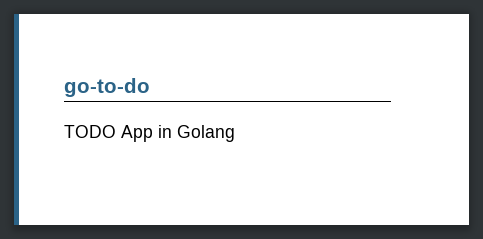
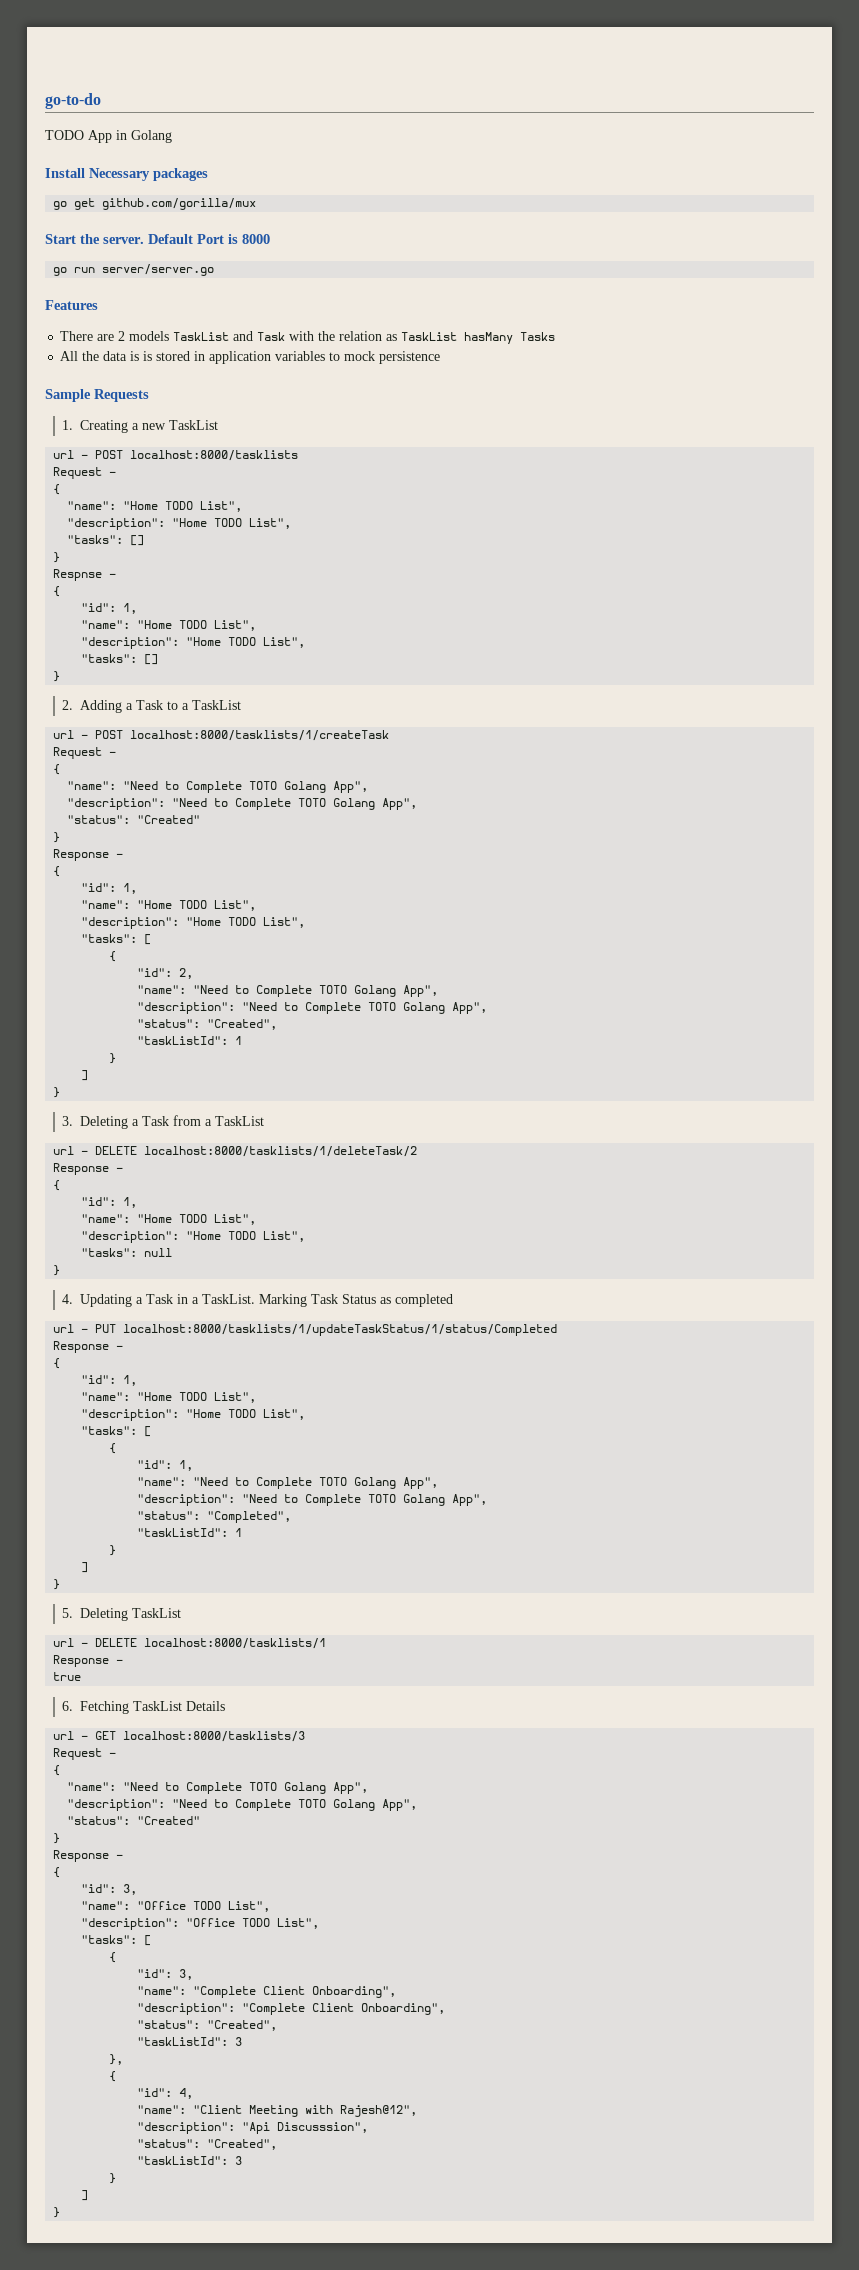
(235, 133) none -> [45,168,208,181] [53,198,257,210] [45,234,270,244] [53,264,215,276] [45,300,98,310] [60,331,556,344] [60,351,441,364] [45,389,149,402] [62,420,219,433] [53,450,299,461] [53,467,117,479] [53,484,61,495] [67,501,243,512] [67,518,292,530] [67,535,145,546] [53,552,61,563] [53,569,117,581] [53,586,61,597] [81,603,138,614] [81,620,257,631] [81,637,306,649] [81,654,159,665] [53,671,61,682] [62,700,242,713] [53,730,390,741] [53,747,117,759] [53,764,61,775] [67,781,369,793] [67,798,418,810] [67,815,201,824] [53,832,61,843] [53,849,124,861] [53,866,61,877] [81,883,138,894] [81,900,257,911] [81,917,306,929] [81,934,152,945] [109,951,117,962] [137,968,194,979] [137,985,439,997] [137,1002,488,1014] [137,1019,278,1030] [137,1036,243,1045] [109,1053,117,1064] [81,1070,89,1081] [53,1087,61,1098] [62,1115,265,1129] [53,1146,418,1157] [53,1163,124,1175] [53,1180,61,1191] [81,1197,138,1208] [81,1214,257,1225] [81,1231,306,1243] [81,1248,173,1257] [53,1265,61,1276] [62,1294,454,1307] [53,1324,558,1336] [53,1341,124,1353] [53,1358,61,1369] [81,1375,138,1386] [81,1392,257,1403] [81,1409,306,1421] [81,1426,152,1437] [109,1443,117,1454] [137,1460,194,1471] [137,1477,439,1489] [137,1494,488,1506] [137,1511,292,1523] [137,1528,243,1537] [109,1545,117,1556] [81,1562,89,1573] [53,1579,61,1590] [62,1608,182,1621] [53,1638,327,1649] [53,1655,124,1667] [53,1672,82,1681] [62,1701,226,1714] [53,1731,306,1742] [53,1748,117,1760] [53,1765,61,1776] [67,1782,369,1794] [67,1799,418,1811] [67,1816,201,1825] [53,1833,61,1844] [53,1850,124,1862] [53,1867,61,1878] [81,1884,138,1895] [81,1901,271,1912] [81,1918,320,1930] [81,1935,152,1946] [109,1952,117,1963] [137,1969,194,1980] [137,1986,397,1998] [137,2003,446,2015] [137,2020,278,2031] [137,2037,243,2046] [109,2054,124,2065] [109,2071,117,2082] [137,2088,194,2099] [137,2105,418,2117] [137,2122,369,2134] [137,2139,278,2150] [137,2156,243,2165] [109,2173,117,2184] [81,2190,89,2201] [53,2207,61,2218] // Install Necessary packages // go get github.com/gorilla/mux // Start the server. Default Port is 8000 // go run server/server.go // Features // There are 2 models TaskList and Task with the relation as TaskList hasMany Tasks // All the data is is stored in application variables to mock persistence // Sample Requests // 1. Creating a new TaskList // url - POST localhost:8000/tasklists // Request - // { // "name": "Home TODO List", // "description": "Home TODO List", // "tasks": [] // } // Respnse - // { // "id": 1, // "name": "Home TODO List", // "description": "Home TODO List", // "tasks": [] // } // 2. Adding a Task to a TaskList // url - POST localhost:8000/tasklists/1/createTask // Request - // { // "name": "Need to Complete TOTO Golang App", // "description": "Need to Complete TOTO Golang App", // "status": "Created" // } // Response - // { // "id": 1, // "name": "Home TODO List", // "description": "Home TODO List", // "tasks": [ // { // "id": 2, // "name": "Need to Complete TOTO Golang App", // "description": "Need to Complete TOTO Golang App", // "status": "Created", // "taskListId": 1 // } // ] // } // 3. Deleting a Task from a TaskList // url - DELETE localhost:8000/tasklists/1/deleteTask/2 // Response - // { // "id": 1, // "name": "Home TODO List", // "description": "Home TODO List", // "tasks": null // } // 4. Updating a Task in a TaskList. Marking Task Status as completed // url - PUT localhost:8000/tasklists/1/updateTaskStatus/1/status/Completed // Response - // { // "id": 1, // "name": "Home TODO List", // "description": "Home TODO List", // "tasks": [ // { // "id": 1, // "name": "Need to Complete TOTO Golang App", // "description": "Need to Complete TOTO Golang App", // "status": "Completed", // "taskListId": 1 // } // ] // } // 5. Deleting TaskList // url - DELETE localhost:8000/tasklists/1 // Response - // true // 6. Fetching TaskList Details // url - GET localhost:8000/tasklists/3 // Request - // { // "name": "Need to Complete TOTO Golang App", // "description": "Need to Complete TOTO Golang App", // "status": "Created" // } // Response - // { // "id": 3, // "name": "Office TODO List", // "description": "Office TODO List", // "tasks": [ // { // "id": 3, // "name": "Complete Client Onboarding", // "description": "Complete Client Onboarding", // "status": "Created", // "taskListId": 3 // }, // { // "id": 4, // "name": "Client Meeting with Rajesh@12", // "description": "Api Discusssion", // "status": "Created", // "taskListId": 3 // } // ] // }

